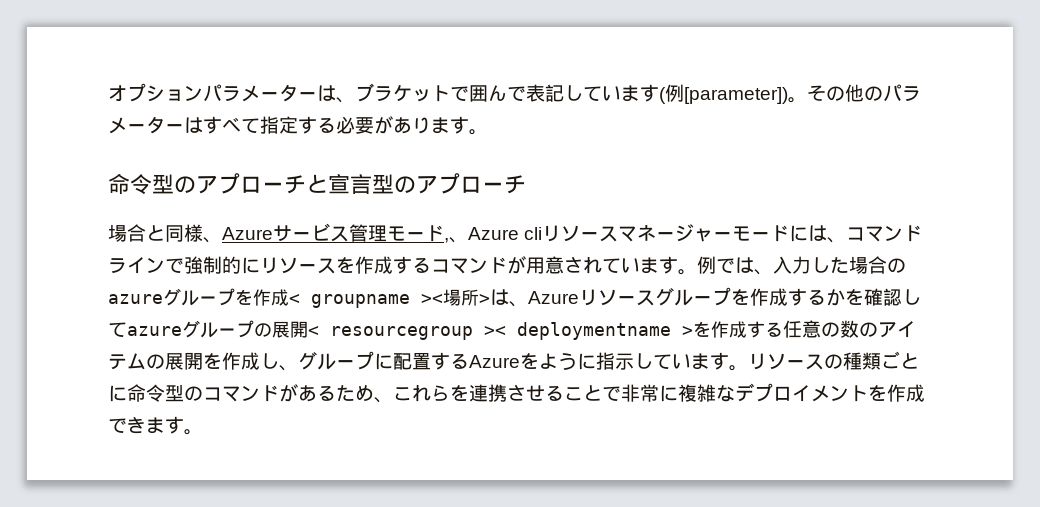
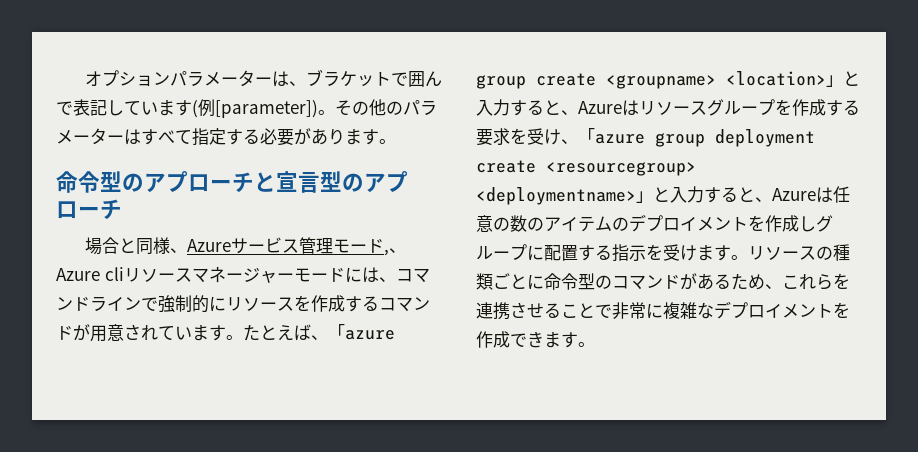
[697,256,906,275] [108,288,579,308] 例では、入力した場合のazureグループを作成< groupname ><場所>は、Azure -> [243,324,395,341] [476,71,860,89] [476,99,639,116] たとえば、「azure group create <groupname> <location>」と入力すると、Azureは
[826,288,921,306] [108,320,783,340] かを確認してazureグループの展開< resourcegroup >< deploymentname >を作成する -> [476,128,815,147] [476,160,696,176] [476,186,833,205] 要求を受け、「azure group deployment create <resourcegroup> <deploymentname>」と入力すると、Azureは
[165,352,203,370] 展開 -> [629,214,748,232] デプロイメント
[279,365,298,371] 、 -> (816, 224) none
[469,352,691,370] Azureをように指示してい -> [612,244,697,262] 指示を受け

